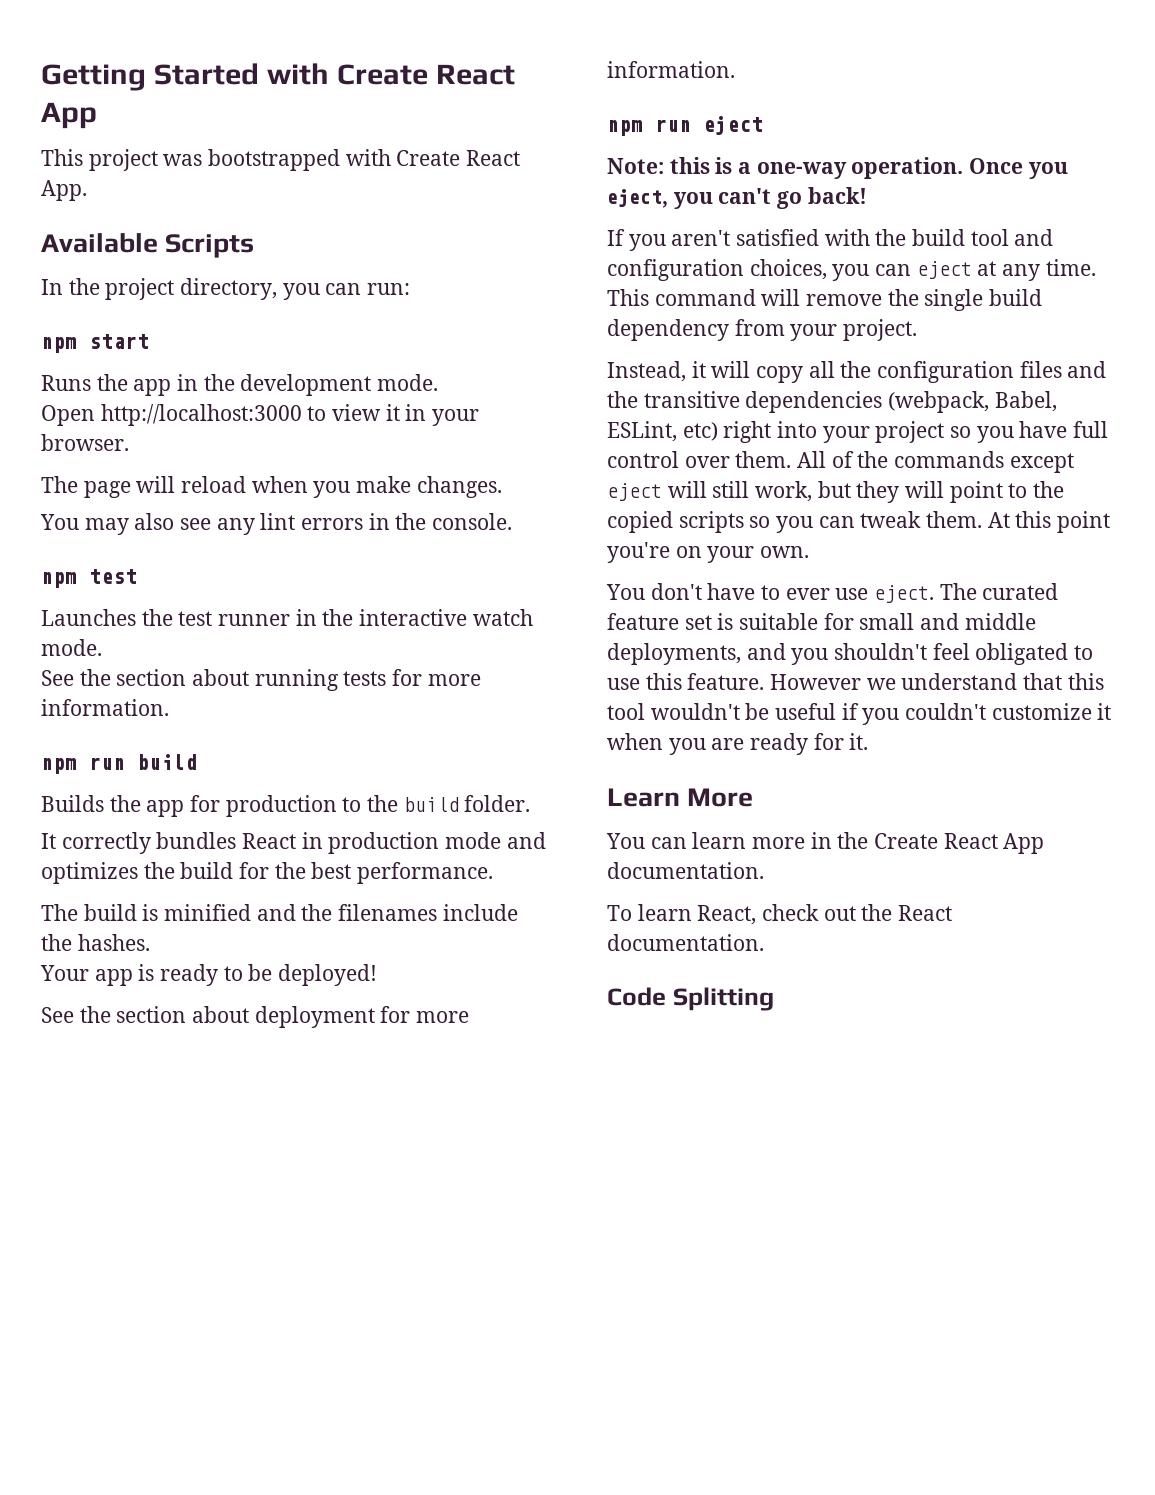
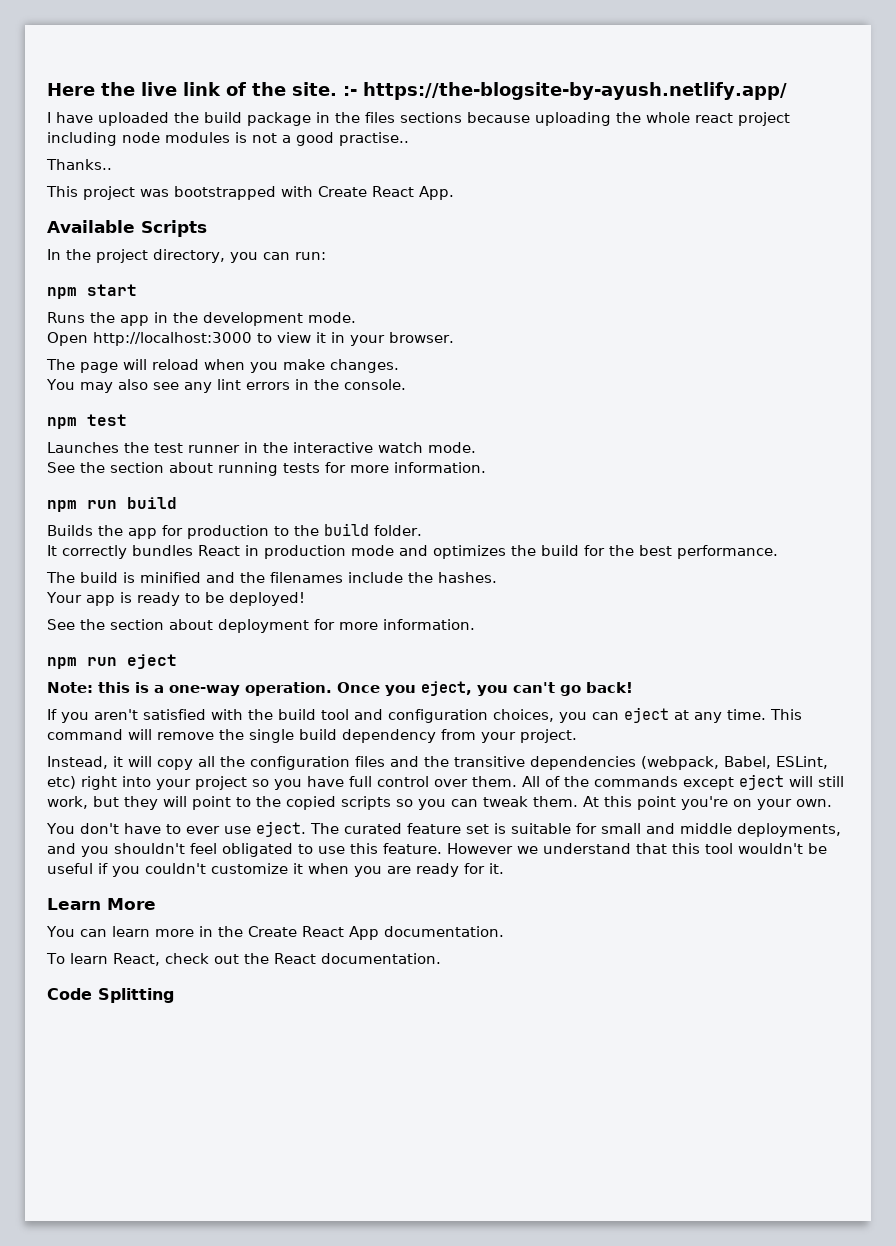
[41,63,515,91] [41,102,97,129] Getting Started with Create React App -> [47,82,787,100] [47,112,790,126] [47,132,409,146] [46,159,112,170] Here the live link of the site. :- https://the-blogsite-by-ayush.netlify.app/ // I have uploaded the build package in the files sections because uploading the whole react project including node modules is not a good practise.. // Thanks..

